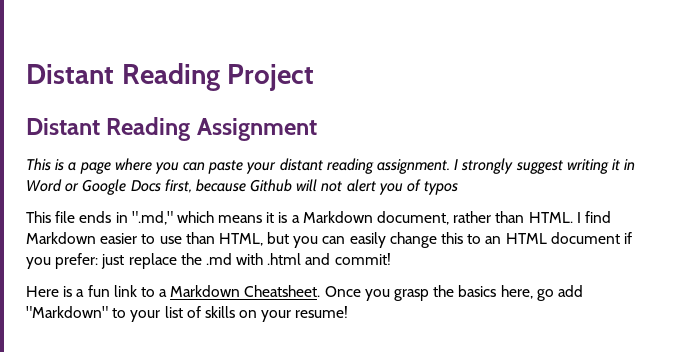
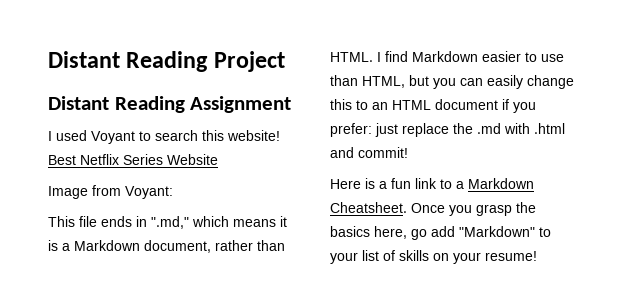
[26,158,636,174] [26,179,459,195] This is a page where you can paste your distant reading assignment. I strongly suggest writing it in Word or Google Docs first, because Github will not alert you of typos -> [48,130,280,144] [48,154,218,165] [48,185,173,199] I used Voyant to search this website! Best Netflix Series Website // Image from Voyant:

